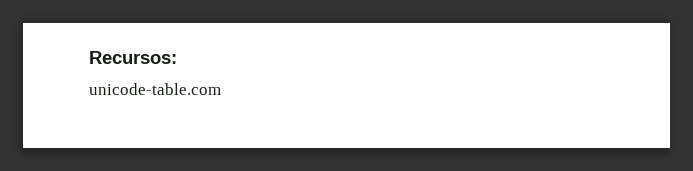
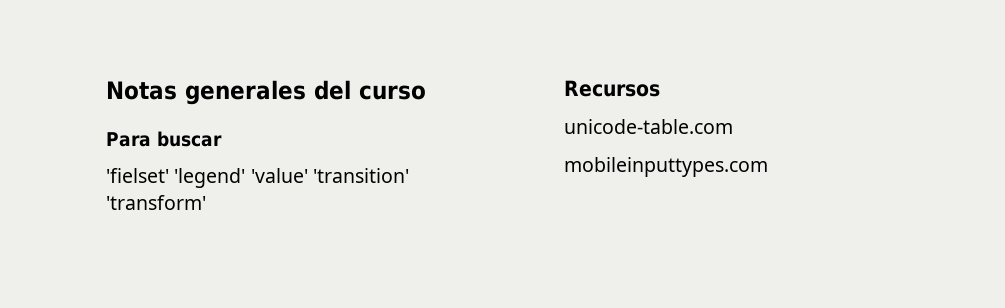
[89,51,177,64] Recursos: -> [106,80,426,105] [106,131,222,147] [106,168,409,188] [106,195,206,210] [564,80,660,97] Notas generales del curso // Para buscar // 'fielset' 'legend' 'value' 'transition' 'transform' // Recursos
(221, 89) none -> [564,157,768,177] // mobileinputtypes.com

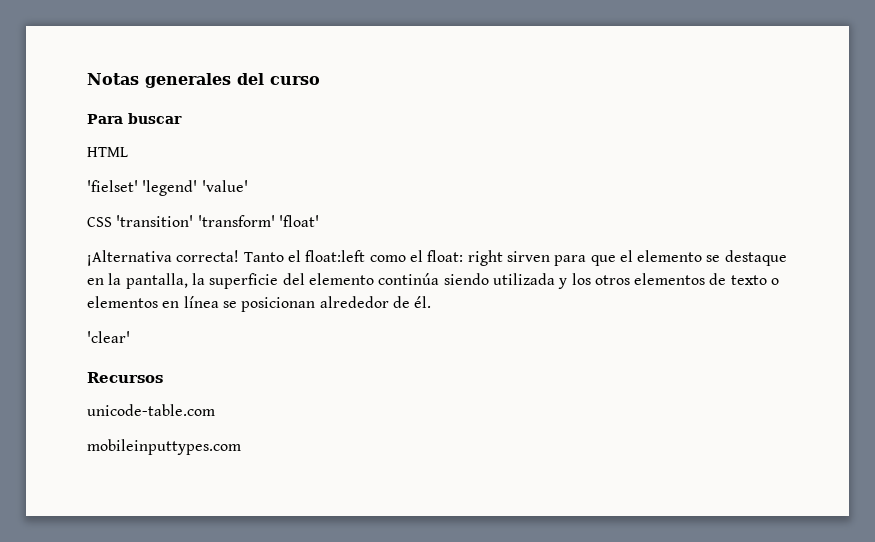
(222, 139) none -> [87,147,128,157] // HTML
(308, 175) none -> [87,217,112,227] // CSS
(206, 202) none -> [278,215,319,227] [87,250,787,266] [87,273,780,289] [87,296,432,312] [87,331,130,343] 'float' // ¡Alternativa correcta! Tanto el float:left como el float: right sirven para que el elemento se destaque en la pantalla, la superficie del elemento continúa siendo utilizada y los otros elementos de texto o elementos en línea se posicionan alrededor de él. // 'clear'

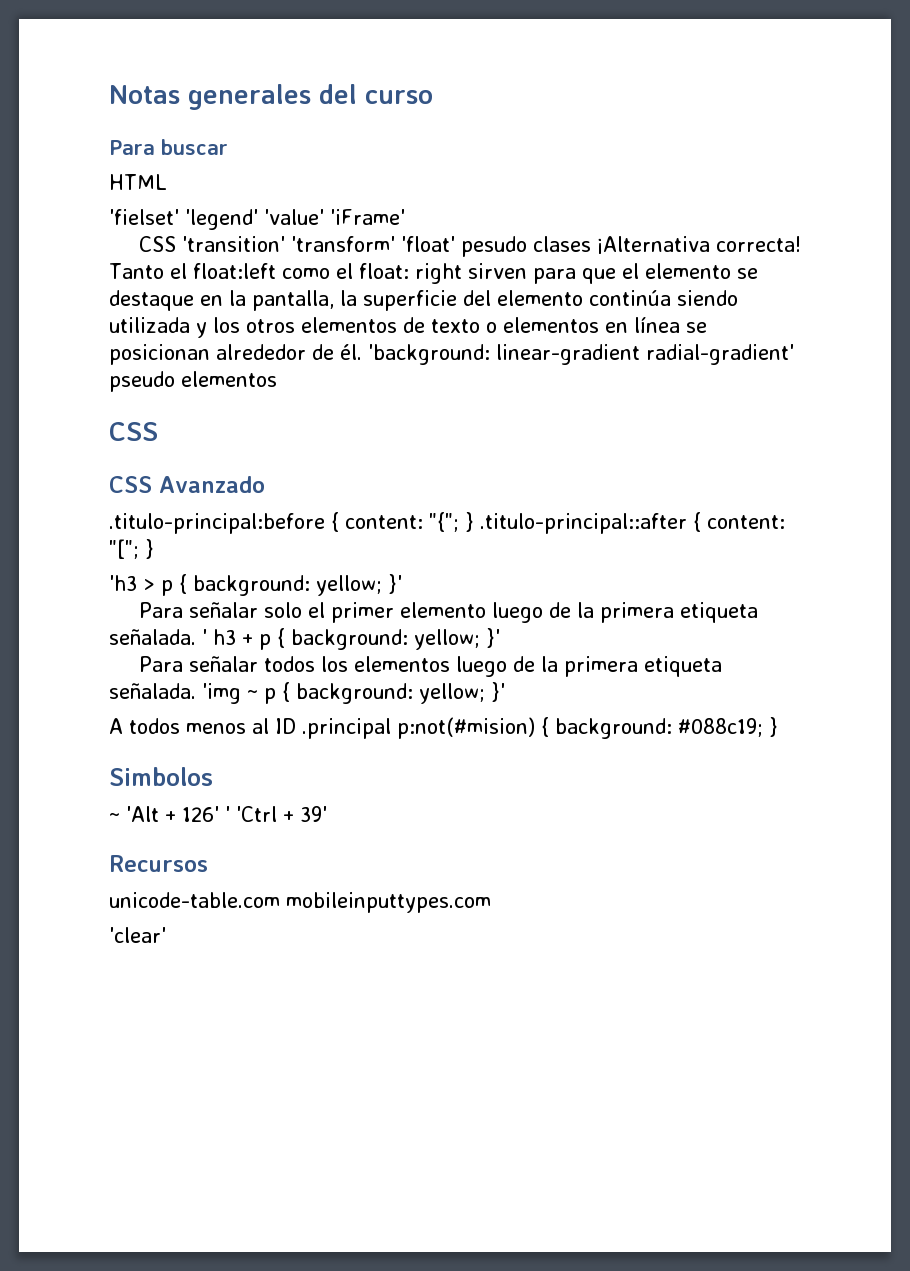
(248, 186) none -> [330,209,405,225] 'iFrame'
(319, 221) // -> [461,236,592,257] pesudo clases
[87,331,130,343] // 'clear' -> [368,344,794,365] [109,371,277,392] [109,422,158,441] [109,476,265,493] [109,512,785,534] [109,539,154,559] [109,574,402,596] [139,602,759,623] [109,628,500,650] [139,656,723,677] [109,682,505,704] [109,717,778,739] [109,767,213,786] [109,806,327,822] 'background: linear-gradient radial-gradient' pseudo elementos // CSS // CSS Avanzado // .titulo-principal:before { content: "{"; } .titulo-principal::after { content: "["; } // 'h3 > p { background: yellow; }' // Para señalar solo el primer elemento luego de la primera etiqueta señalada. ' h3 + p { background: yellow; }' // Para señalar todos los elementos luego de la primera etiqueta señalada. 'img ~ p { background: yellow; }' // A todos menos al ID .principal p:not(#mision) { background: #088c19; } // Simbolos // ~ 'Alt + 126' ' 'Ctrl + 39'
[87,439,241,455] // mobileinputtypes.com -> [286,892,491,913] [109,927,166,943] mobileinputtypes.com // 'clear'

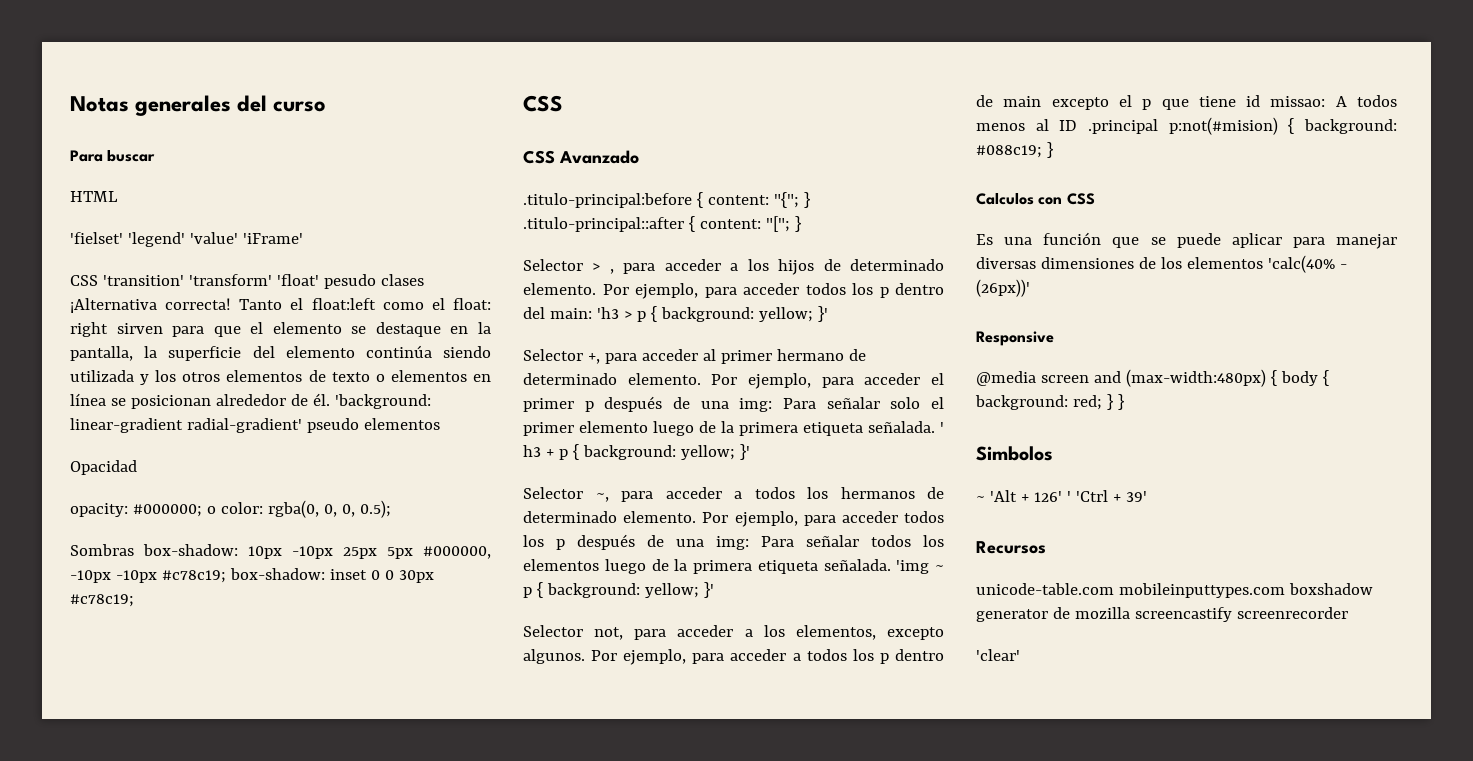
(277, 379) none -> [70,460,137,475] [70,500,391,518] [70,544,491,559] [70,568,434,583] [70,594,134,607] // Opacidad // opacity: #000000; o color: rgba(0, 0, 0, 0.5); // Sombras box-shadow: 10px -10px 25px 5px #000000, -10px -10px #c78c19; box-shadow: inset 0 0 30px #c78c19;
(154, 549) none -> [523,259,944,275] [523,283,944,299] [523,307,592,319] Selector > , para acceder a los hijos de determinado elemento. Por ejemplo, para acceder todos los p dentro del main:
(402, 584) none -> [523,349,866,364] [523,373,944,389] [523,396,773,412] Selector +, para acceder al primer hermano de determinado elemento. Por ejemplo, para acceder el primer p después de una img:
(500, 638) none -> [523,487,944,502] [523,511,944,527] [523,534,749,550] Selector ~, para acceder a todos los hermanos de determinado elemento. Por ejemplo, para acceder todos los p después de una img:
(505, 692) none -> [523,625,944,640] [523,649,944,665] [976,95,1326,110] Selector not, para acceder a los elementos, excepto algunos. Por ejemplo, para acceder a todos los p dentro de main excepto el p que tiene id missao:
(778, 727) none -> [976,193,1095,205] [976,232,1397,249] [976,255,1347,273] [976,279,1030,297] [976,331,1054,346] [976,369,1329,387] [975,394,1124,410] // Calculos con CSS // Es una función que se puede aplicar para manejar diversas dimensiones de los elementos 'calc(40% - (26px))' // Responsive // @media screen and (max-width:480px) { body { background: red; } }
(491, 902) none -> [1288,583,1373,595] [976,607,1348,622] boxshadow generator de mozilla screencastify screenrecorder

